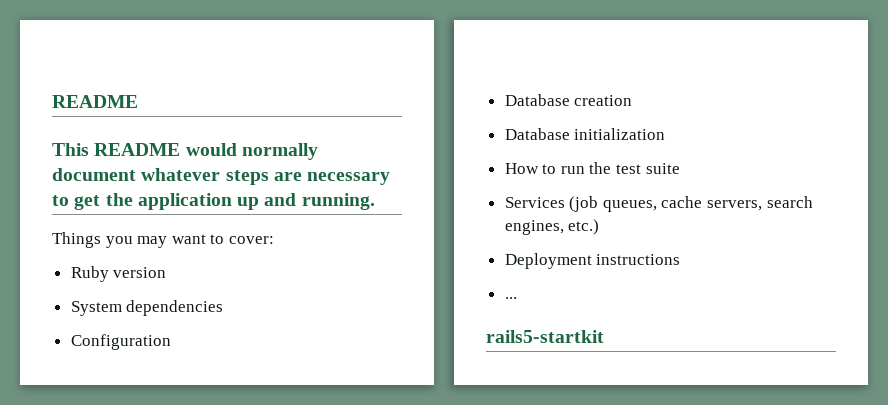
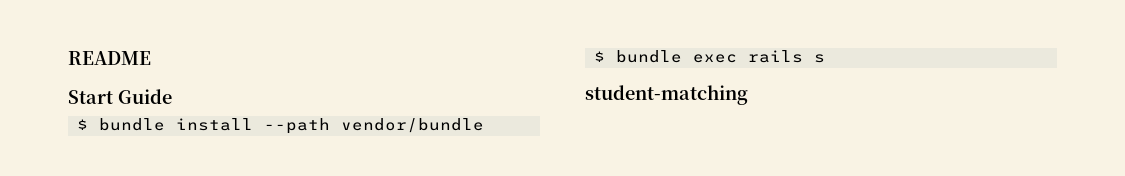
[52,143,318,160] [52,168,391,185] [52,193,375,210] [52,232,274,248] [70,266,167,282] [70,300,224,316] [70,334,171,350] [504,94,633,106] [504,128,666,140] [504,162,680,174] [504,196,813,212] [504,219,600,235] [504,253,681,269] [504,297,517,299] [486,330,604,343] This README would normally document whatever steps are necessary to get the application up and running. // Things you may want to cover: // Ruby version // System dependencies // Configuration // Database creation // Database initialization // How to run the test suite // Services (job queues, cache servers, search engines, etc.) // Deployment instructions // ... // rails5-startkit -> [68,89,172,104] [77,118,484,134] [594,50,825,63] [585,85,748,105] Start Guide // $ bundle install --path vendor/bundle // $ bundle exec rails s // student-matching

